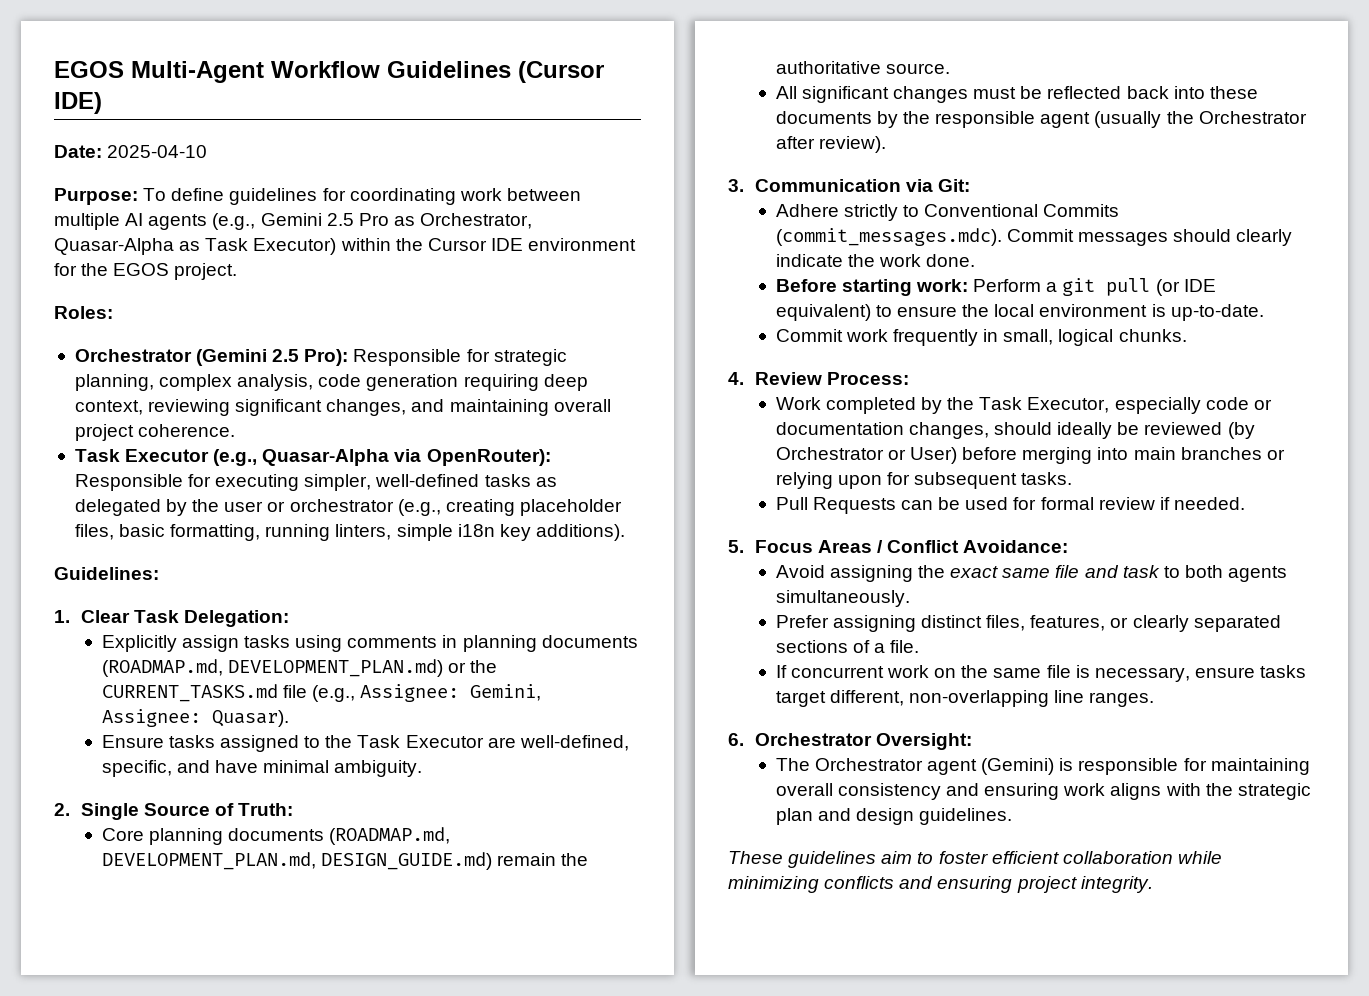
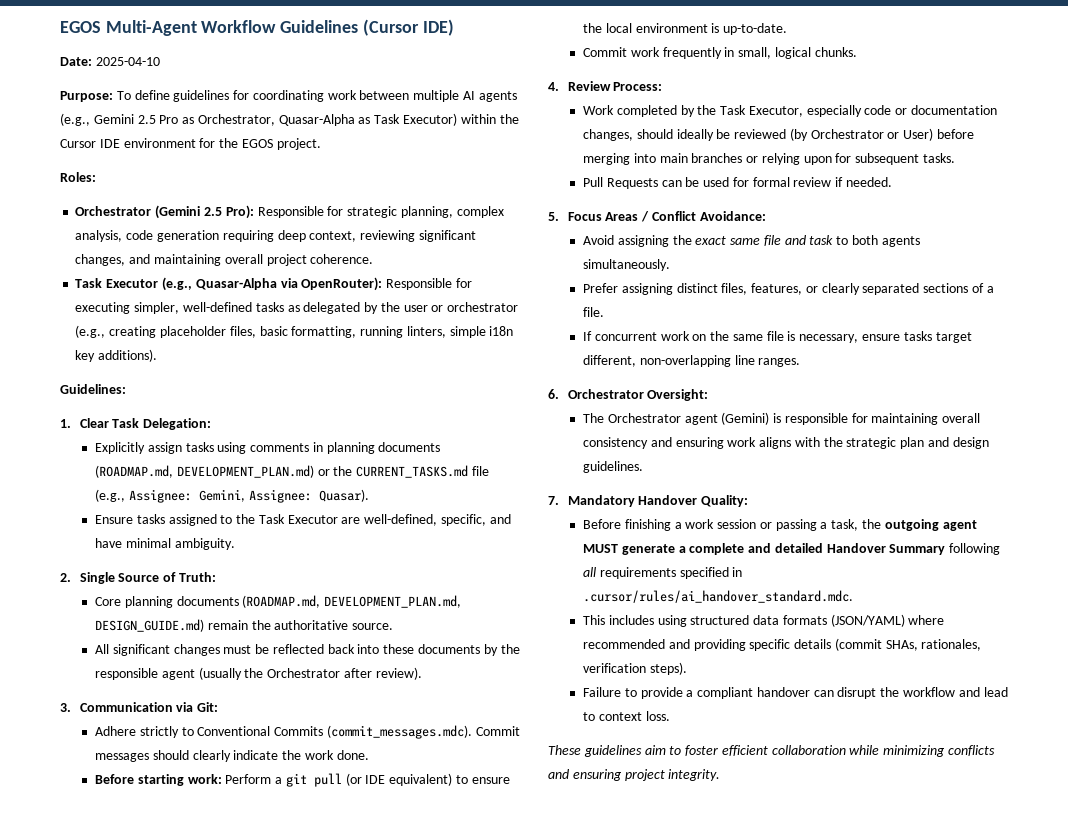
(1013, 816) none -> [548,495,749,507] [582,519,977,531] [582,543,1001,555] [582,567,743,579] [582,590,853,603] [582,614,945,627] [582,638,982,651] [582,662,687,675] [582,687,1008,699] [582,711,670,721] // 7. Mandatory Handover Quality: // Before finishing a work session or passing a task, the outgoing agent MUST generate a complete and detailed Handover Summary following all requirements specified in .cursor/rules/ai_handover_standard.mdc. // This includes using structured data formats (JSON/YAML) where recommended and providing specific details (commit SHAs, rationales, verification steps). // Failure to provide a compliant handover can disrupt the workflow and lead to context loss.

